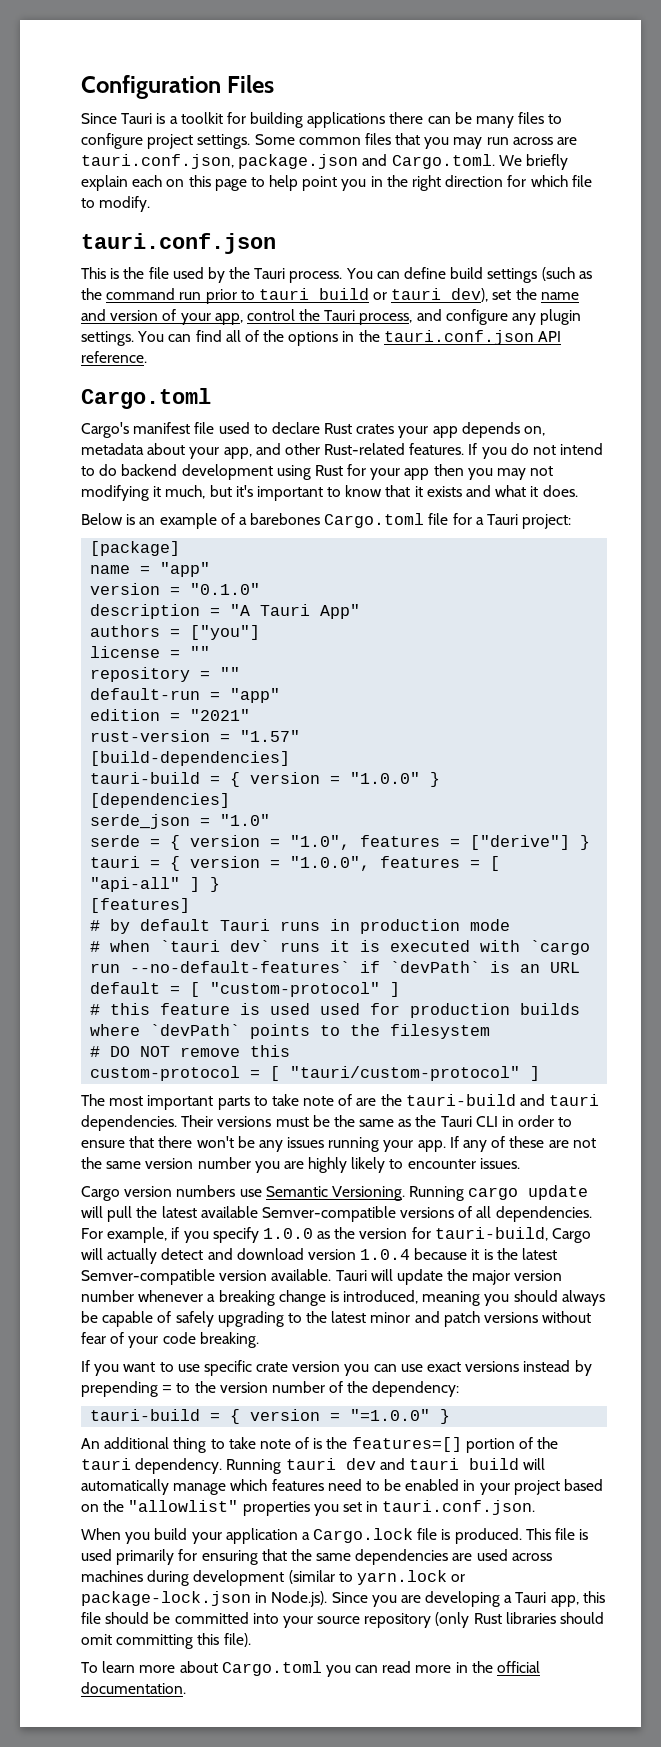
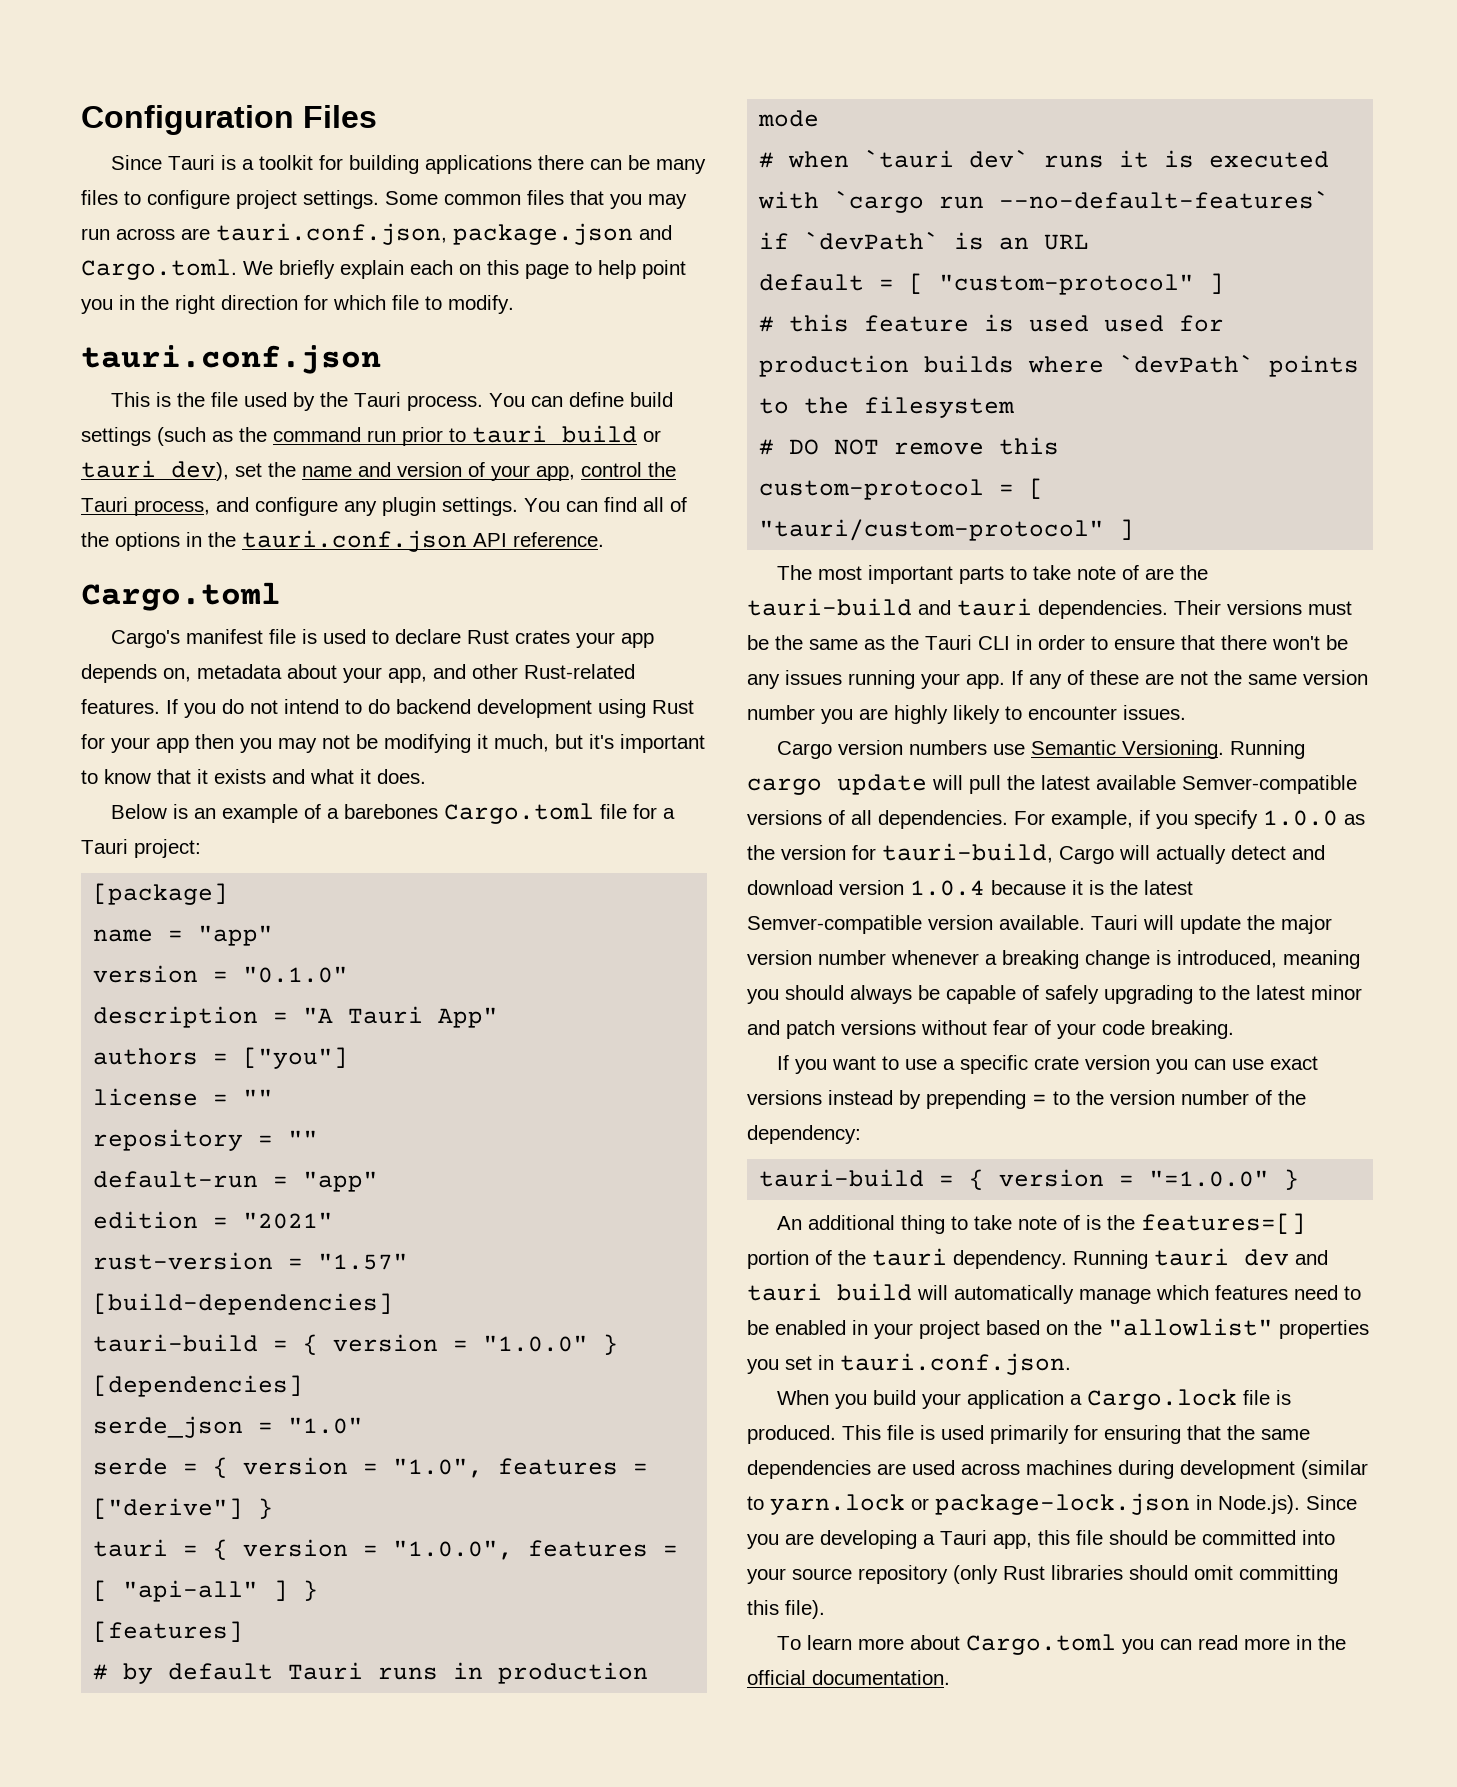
(215, 428) none -> [302,629,318,644] is
(554, 471) none -> [356,734,378,749] be
(200, 1368) none -> [943,1059,956,1070] a

